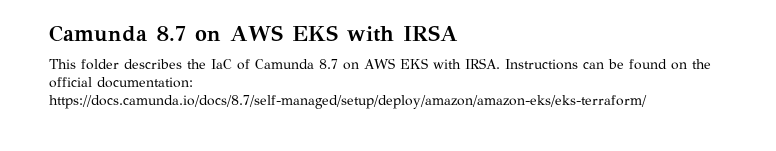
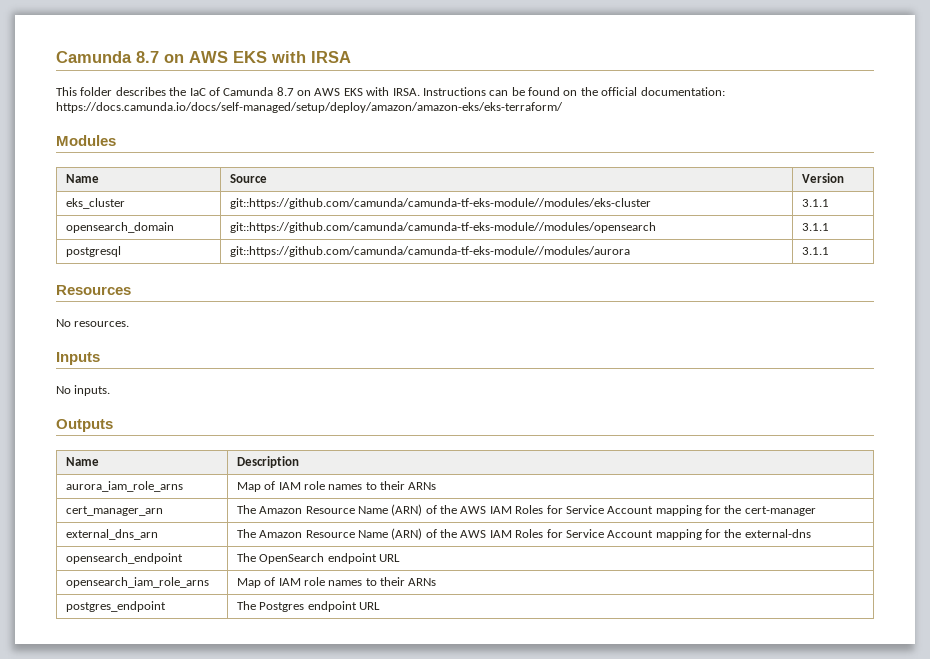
[49,95,647,109] https://docs.camunda.io/docs/8.7/self-managed/setup/deploy/amazon/amazon-eks/eks-terraform/ -> [56,102,563,113] [56,135,116,146] [65,174,99,183] [229,174,267,183] [801,173,844,183] [65,198,125,209] [229,198,651,209] [801,199,829,207] [65,222,174,233] [229,222,656,233] [801,223,829,231] [65,246,121,257] [229,246,630,257] [801,247,829,255] [56,285,131,295] [56,319,130,327] [56,352,100,365] [56,385,111,396] [56,419,113,432] [65,457,99,466] [236,456,299,468] [65,481,183,492] [236,481,437,492] [65,506,163,516] [236,504,816,516] [65,529,158,540] [236,528,811,540] [65,553,183,564] [236,553,400,564] [65,577,209,588] [236,577,437,588] [65,601,166,612] [236,601,380,612] https://docs.camunda.io/docs/self-managed/setup/deploy/amazon/amazon-eks/eks-terraform/ // Modules // Name | Source | Version // eks_cluster | git::https://github.com/camunda/camunda-tf-eks-module//modules/eks-cluster | 3.1.1 // opensearch_domain | git::https://github.com/camunda/camunda-tf-eks-module//modules/opensearch | 3.1.1 // postgresql | git::https://github.com/camunda/camunda-tf-eks-module//modules/aurora | 3.1.1 // Resources // No resources. // Inputs // No inputs. // Outputs // Name | Description // aurora_iam_role_arns | Map of IAM role names to their ARNs // cert_manager_arn | The Amazon Resource Name (ARN) of the AWS IAM Roles for Service Account mapping for the cert-manager // external_dns_arn | The Amazon Resource Name (ARN) of the AWS IAM Roles for Service Account mapping for the external-dns // opensearch_endpoint | The OpenSearch endpoint URL // opensearch_iam_role_arns | Map of IAM role names to their ARNs // postgres_endpoint | The Postgres endpoint URL

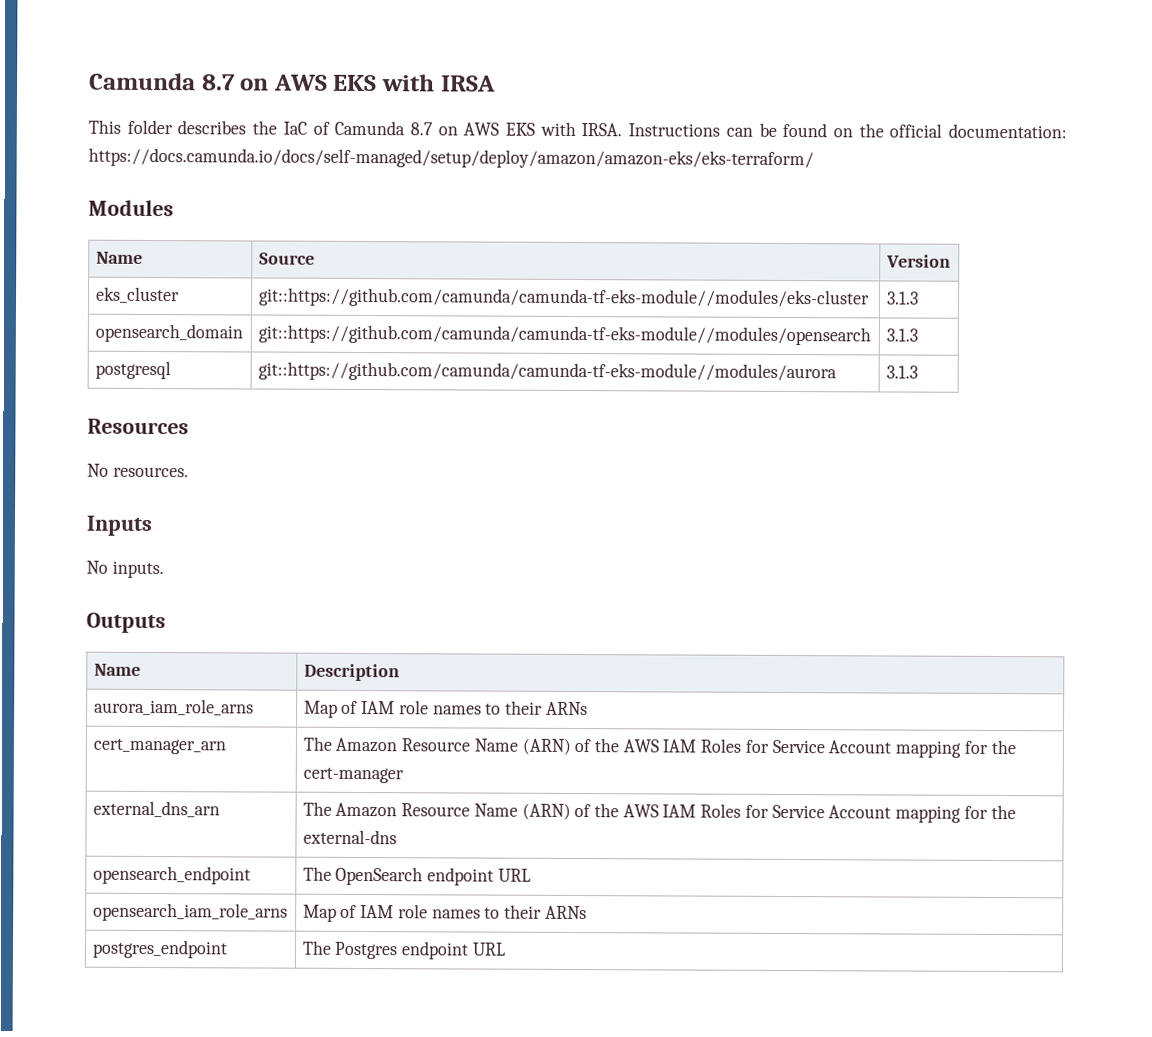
[801,199,829,207] 3.1.1 -> [886,291,919,305] 3.1.3
[801,223,829,231] 3.1.1 -> [885,328,918,342] 3.1.3
[801,247,829,255] 3.1.1 -> [885,365,918,379] 3.1.3

